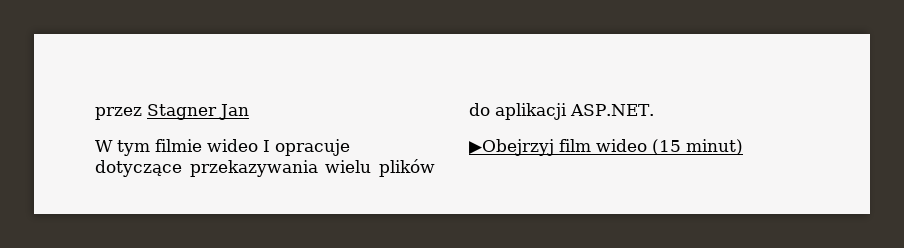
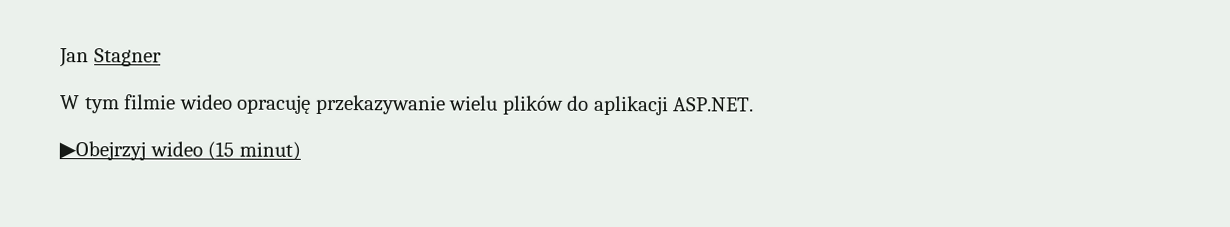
[95,107,142,120] przez -> [59,48,89,68] Jan
[219,104,249,120] Jan -> (162, 57) none
[263,139,350,156] [95,160,318,177] I opracuje dotyczące przekazywania -> [236,94,446,115] opracuję przekazywanie
[559,139,591,152] film -> (146, 151) none

